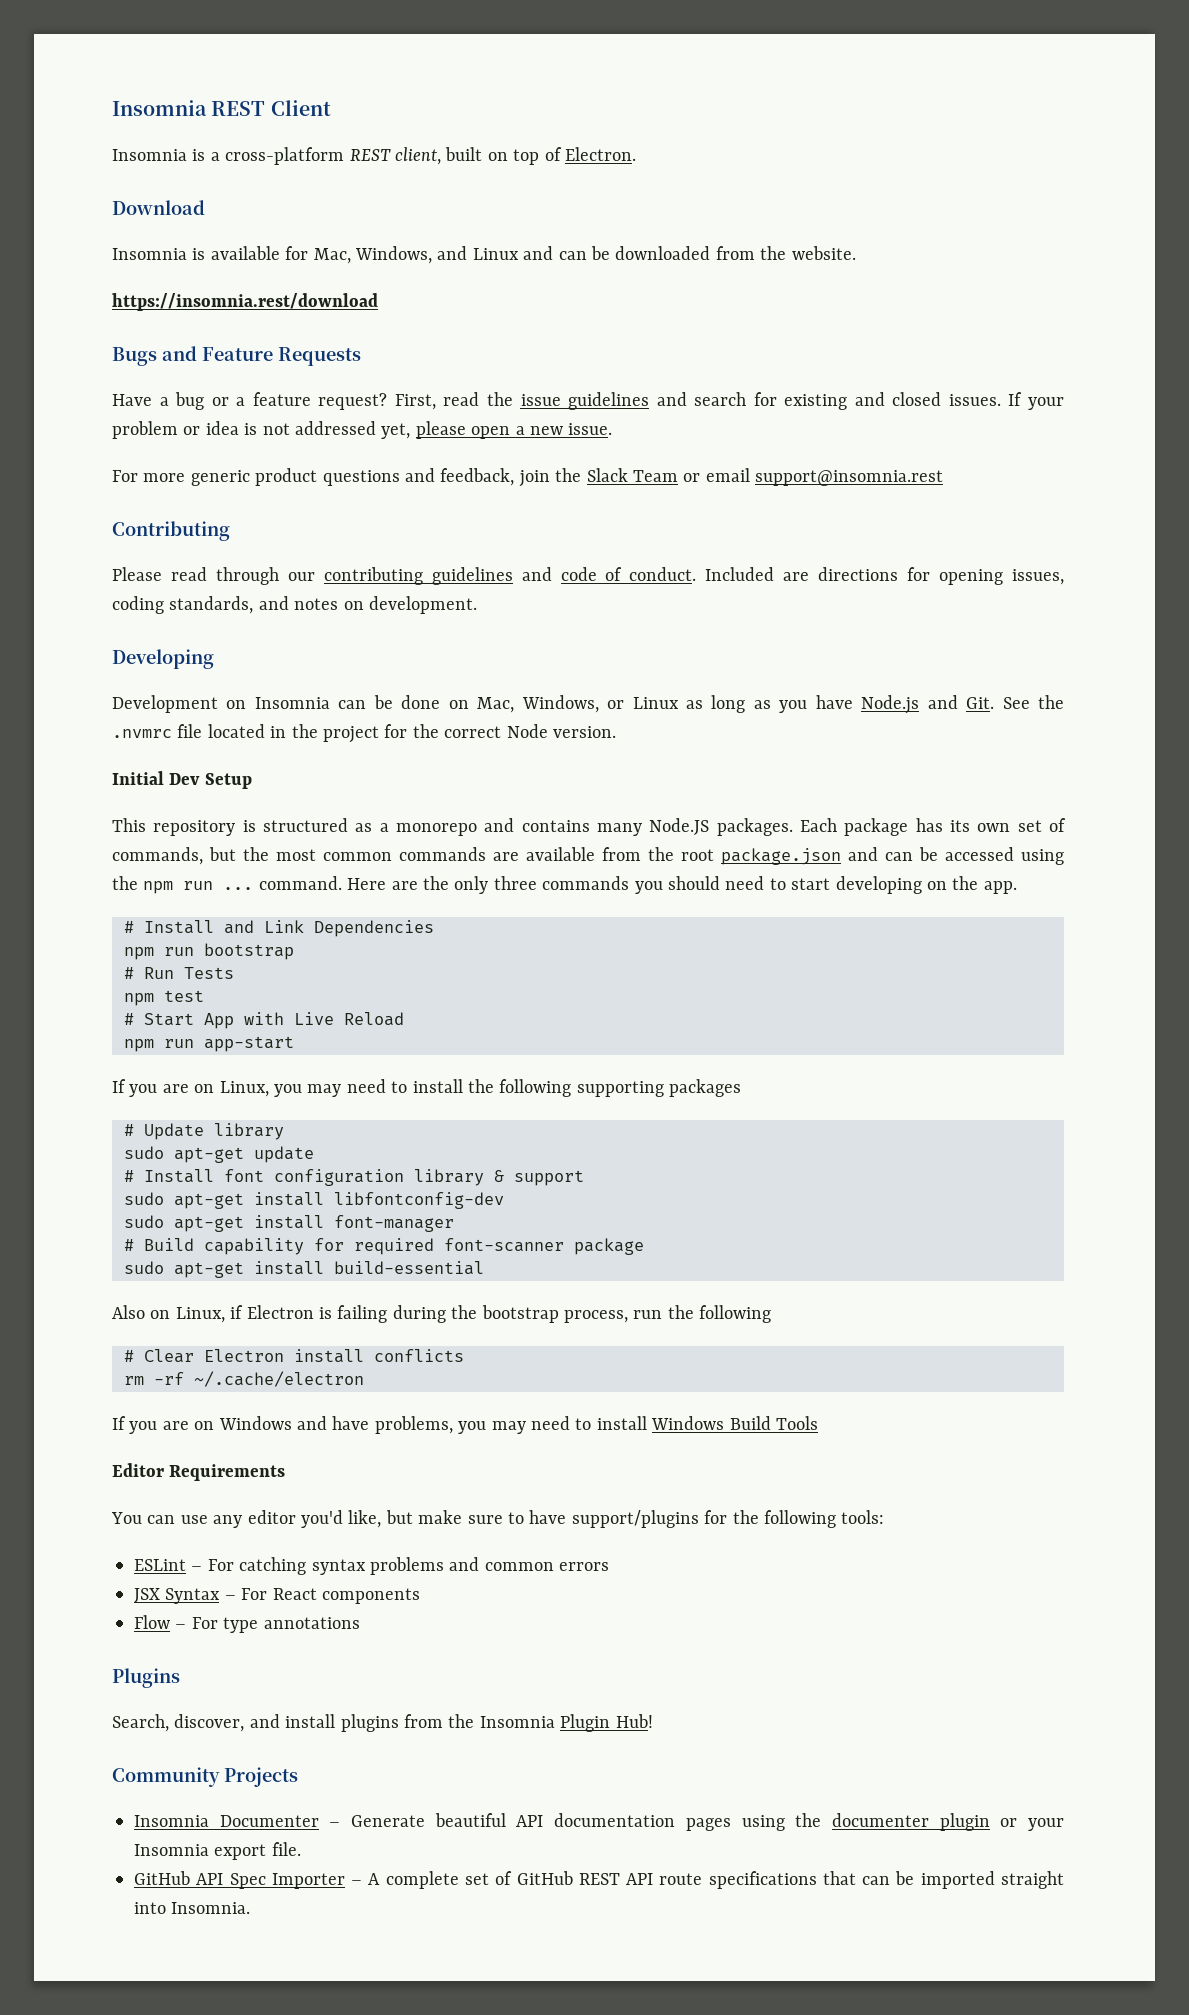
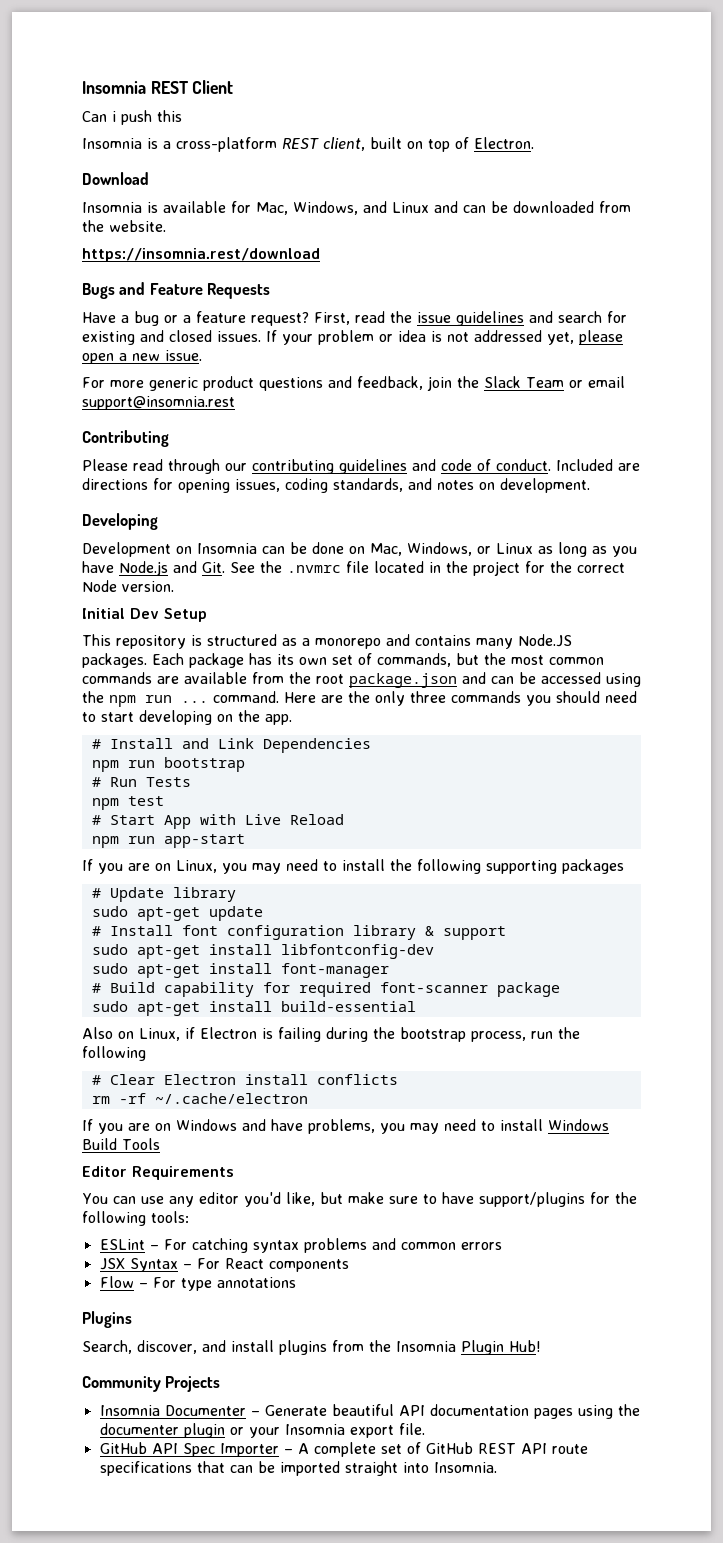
(331, 108) none -> [82,110,182,125] // Can i push this

